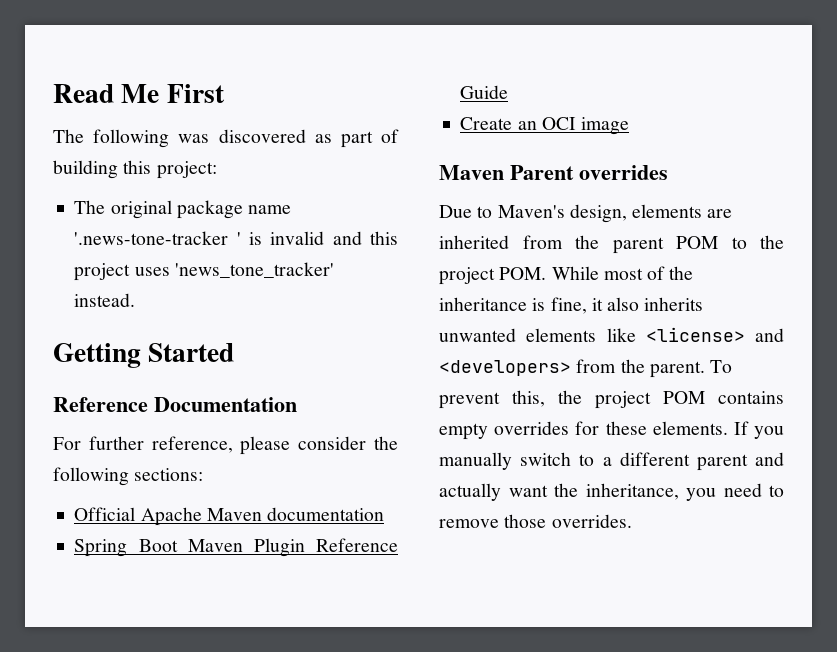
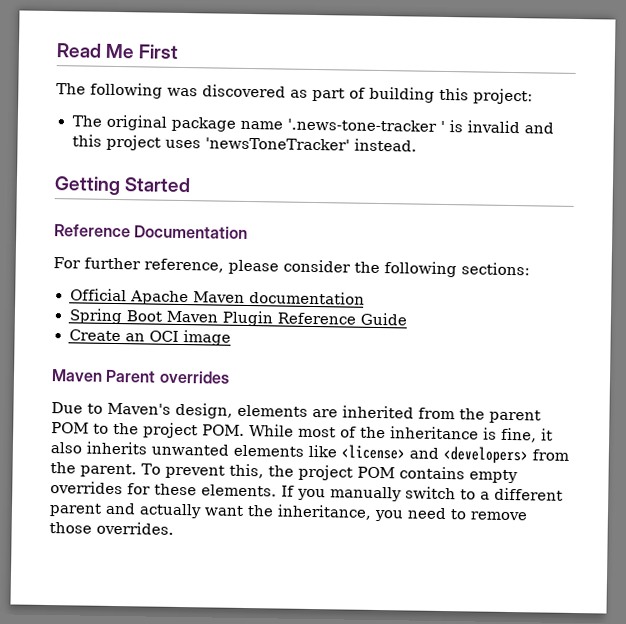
[174,262,334,278] 'news_tone_tracker' -> [204,137,351,151] 'newsToneTracker'

